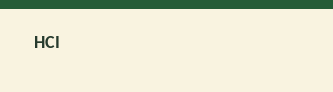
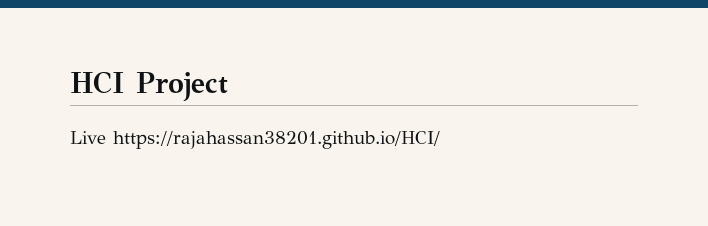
(60, 42) none -> [136,72,228,101] [70,131,440,149] Project // Live https://rajahassan38201.github.io/HCI/

